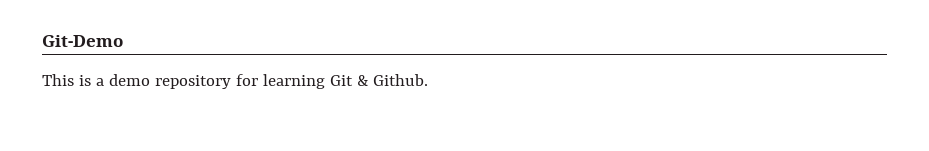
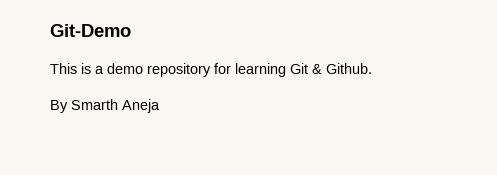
(428, 80) none -> [50,99,160,113] // By Smarth Aneja

